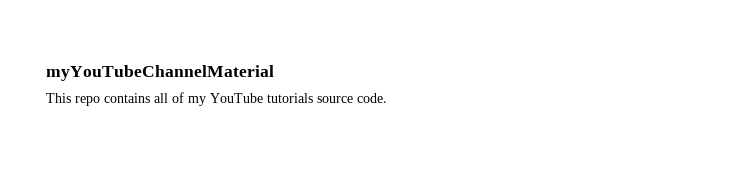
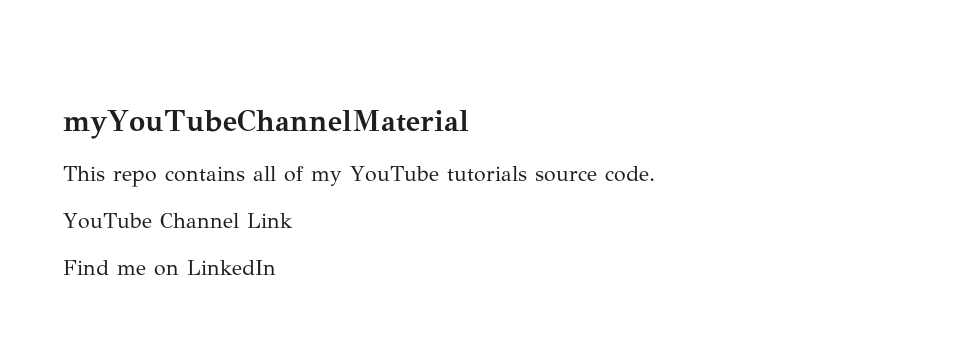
(387, 98) none -> [63,213,293,229] [63,260,276,276] // YouTube Channel Link // Find me on LinkedIn

